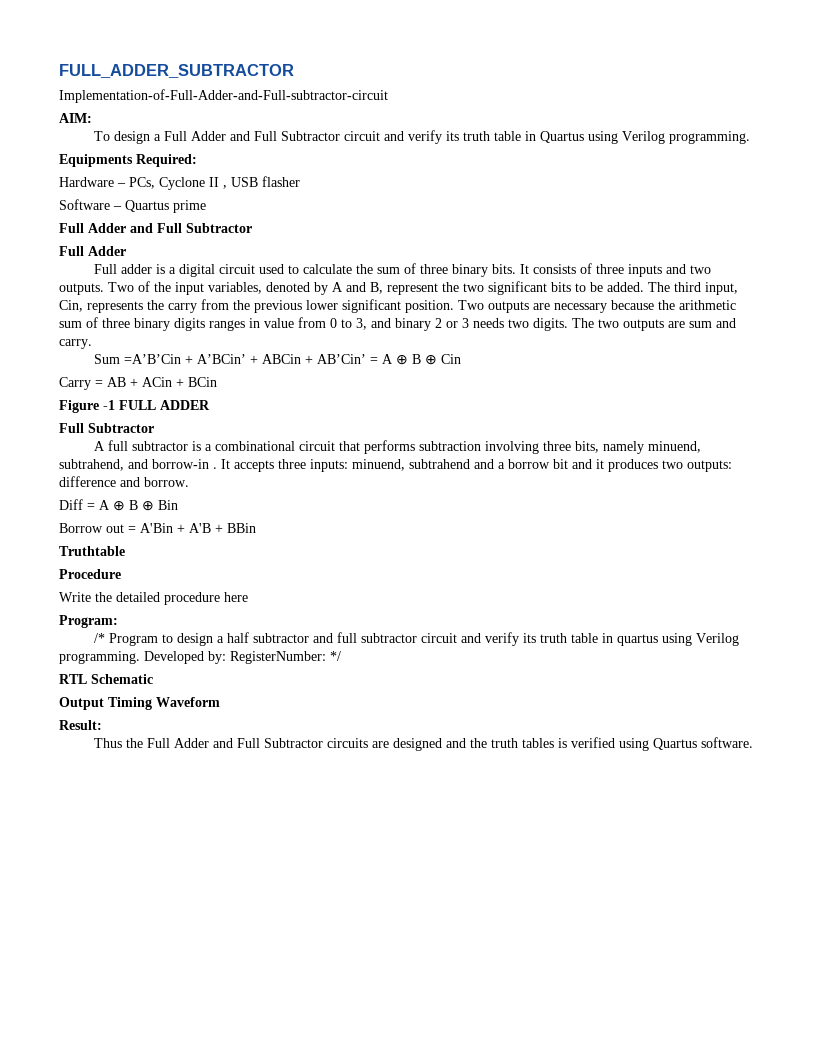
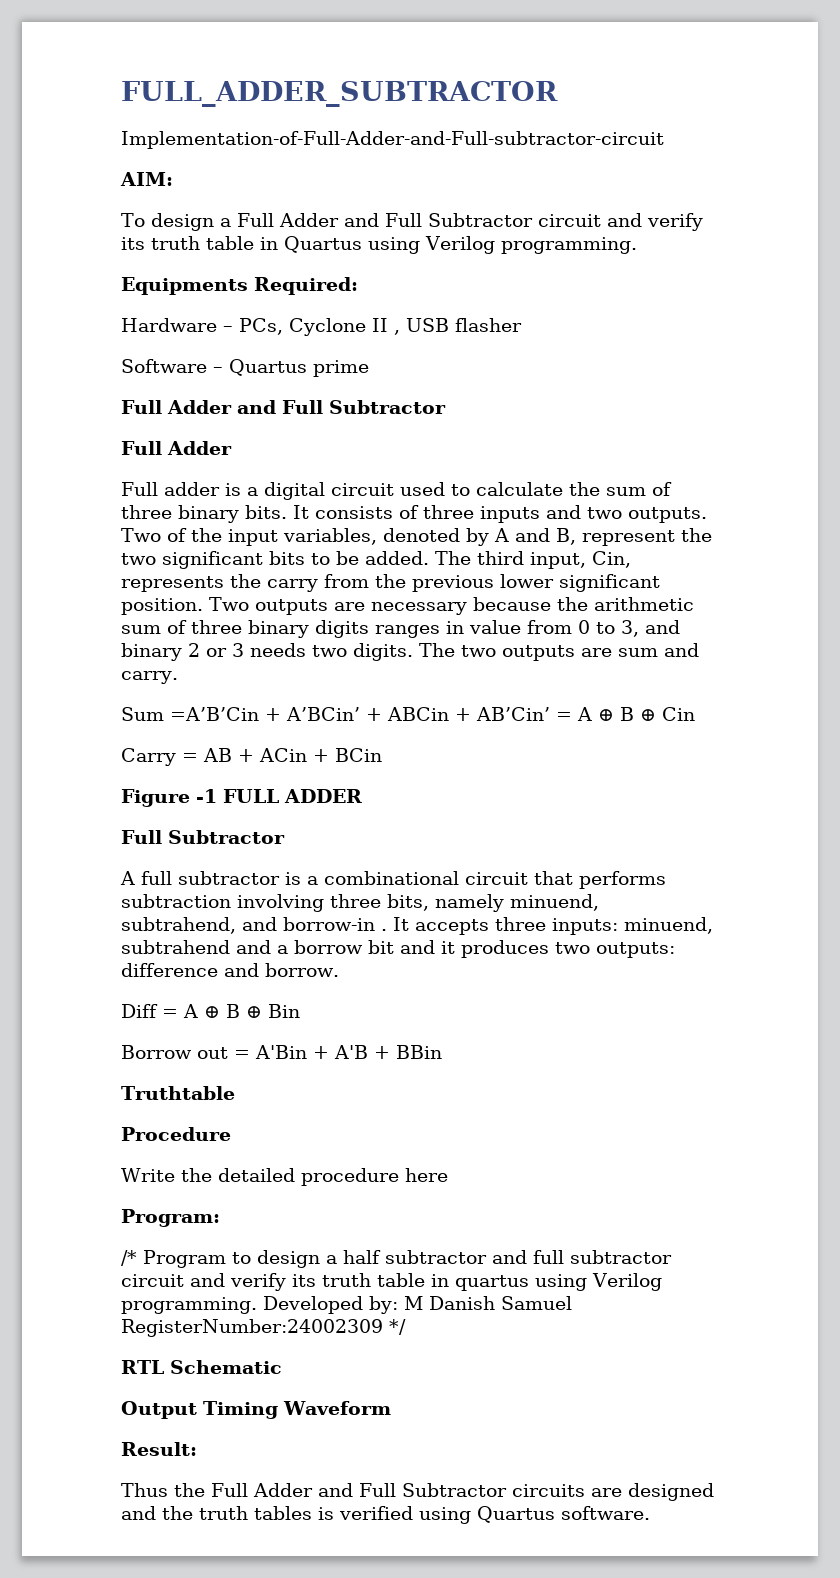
[230,651,326,664] RegisterNumber: -> [404,1296,572,1310] [121,1319,383,1337] M Danish Samuel RegisterNumber:24002309

